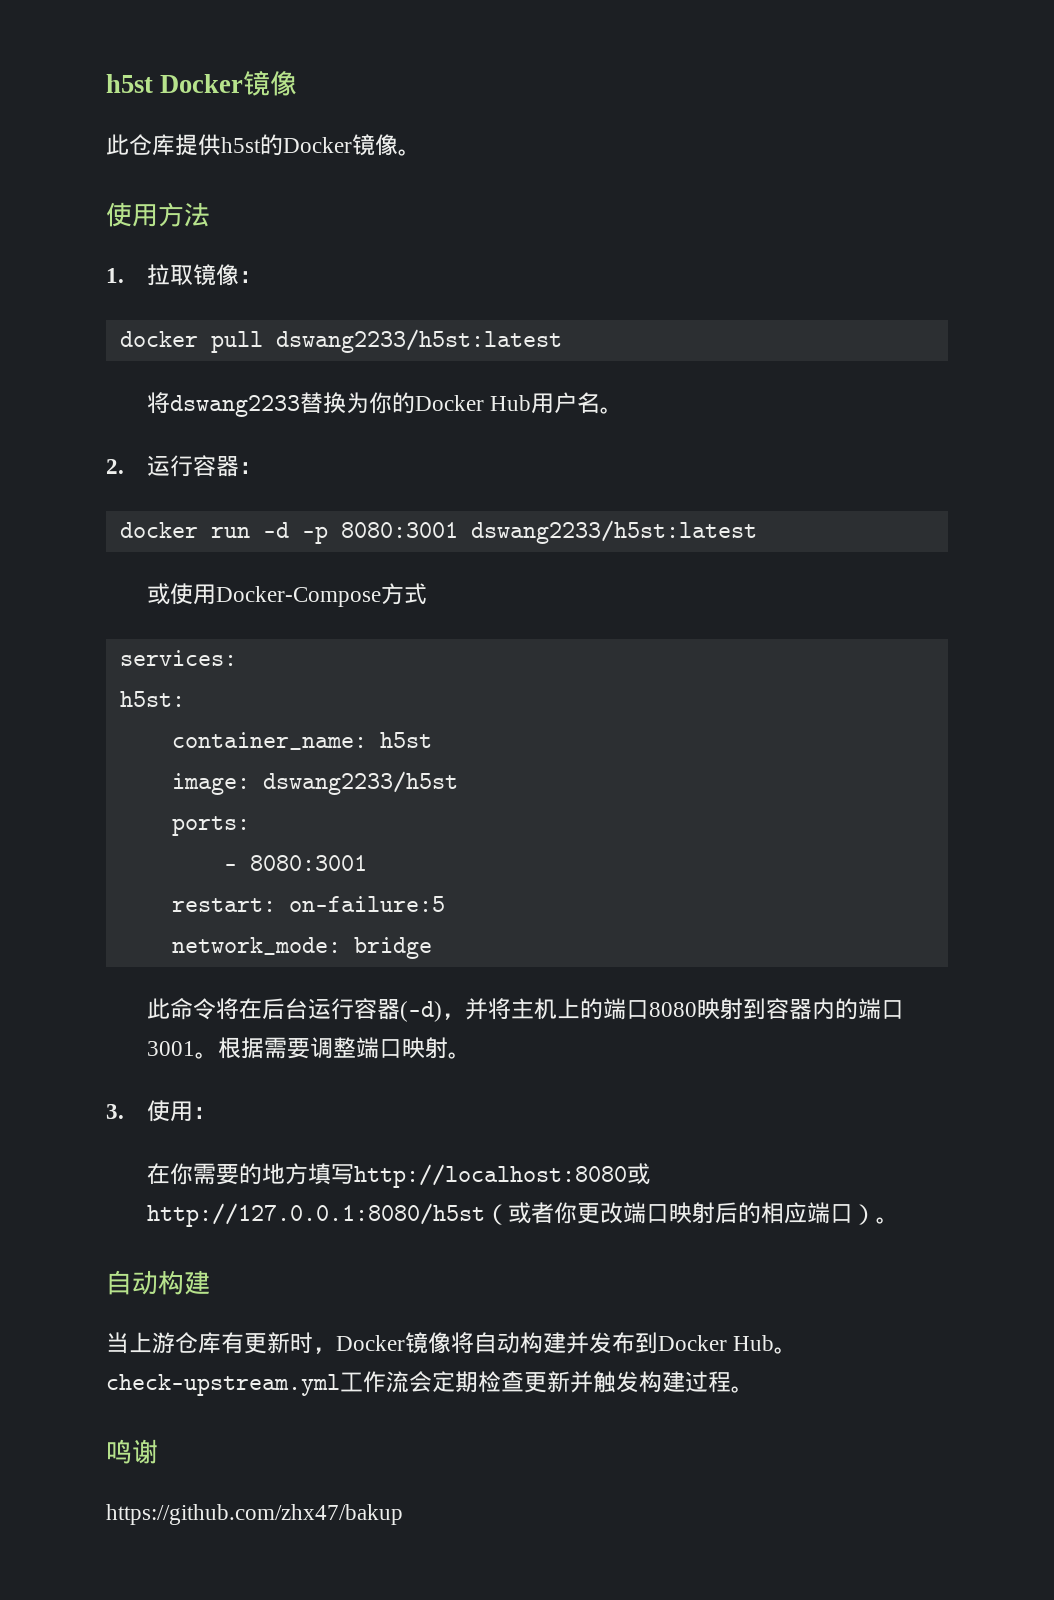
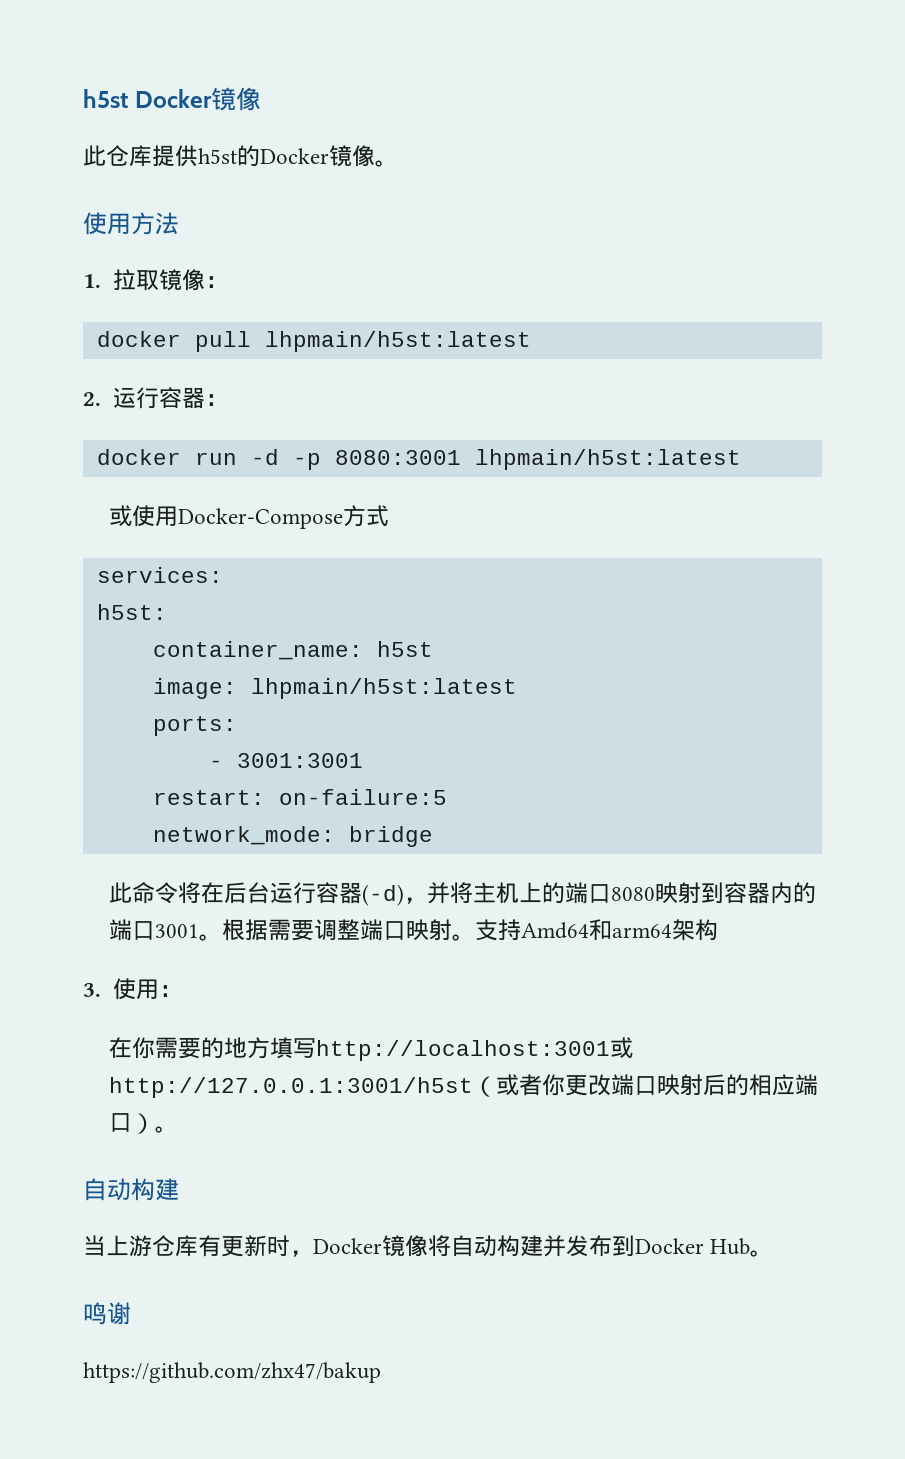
[275,329,562,353] [146,392,623,417] dswang2233/h5st:latest // 将dswang2233替换为你的Docker Hub用户名。 -> [264,331,531,352] lhpmain/h5st:latest
[470,520,757,544] dswang2233/h5st:latest -> [474,449,741,470] lhpmain/h5st:latest
[262,771,458,795] dswang2233/h5st -> [250,678,517,699] lhpmain/h5st:latest
[249,855,367,871] 8080:3001 -> [236,753,363,768] 3001:3001
(471, 1055) none -> [474,919,718,941] 支持Amd64和arm64架构
[353,1163,650,1188] [146,1203,485,1227] http://localhost:8080或http://127.0.0.1:8080/h5st -> [315,1037,633,1061] [108,1077,473,1098] http://localhost:3001或http://127.0.0.1:3001/h5st
[106,1371,754,1396] check-upstream.yml工作流会定期检查更新并触发构建过程。 -> (774, 1253) none

